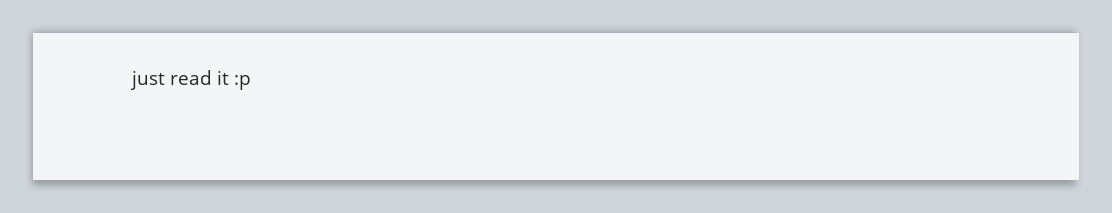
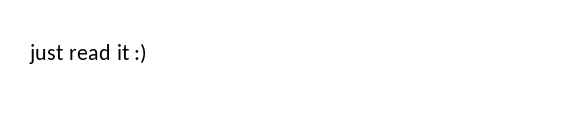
[234,75,251,90] :p -> [134,43,148,64] :)

